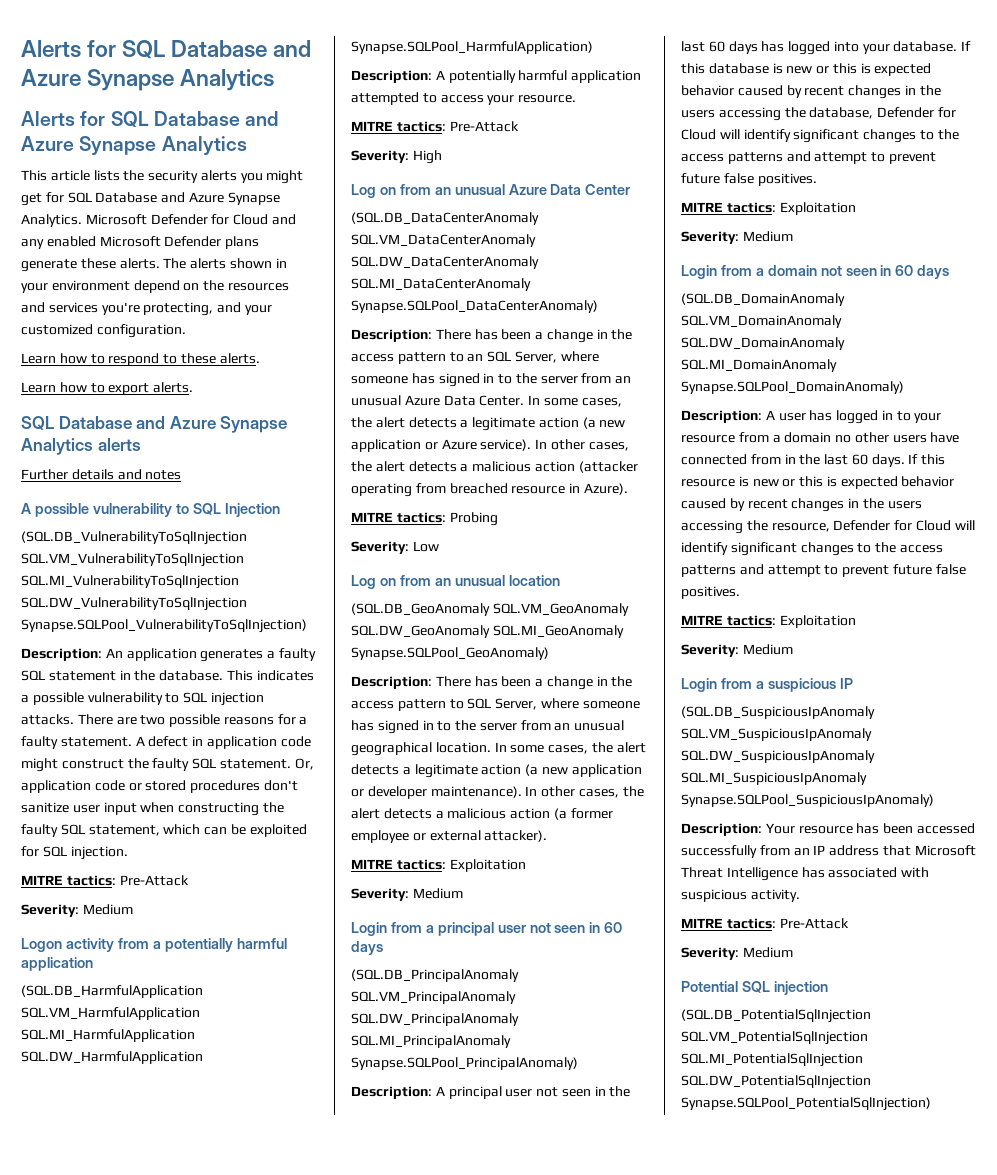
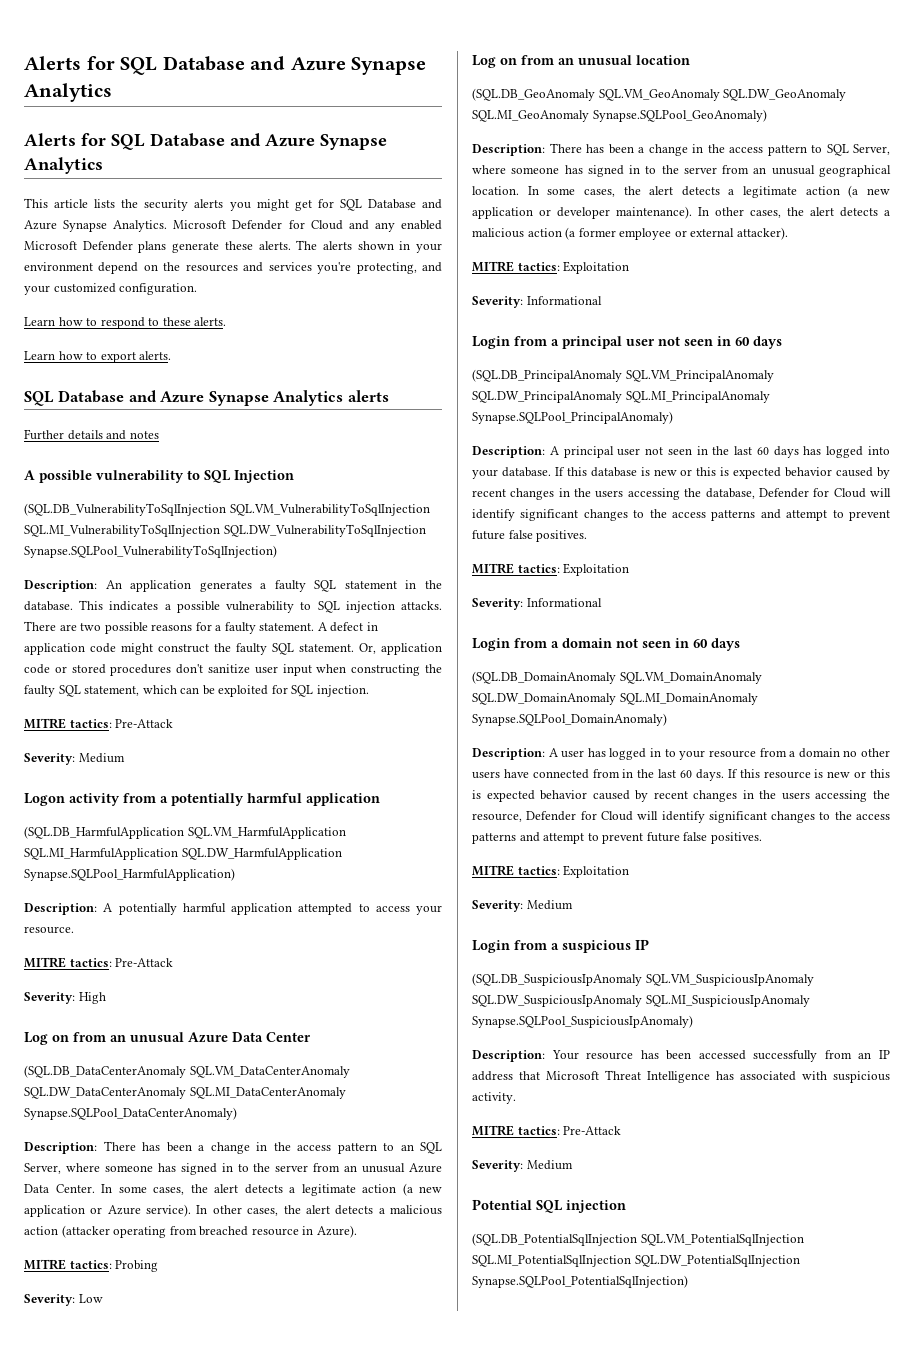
[412,888,463,899] Medium -> [526,296,602,305] Informational
[742,231,793,242] Medium -> [526,598,602,607] Informational

